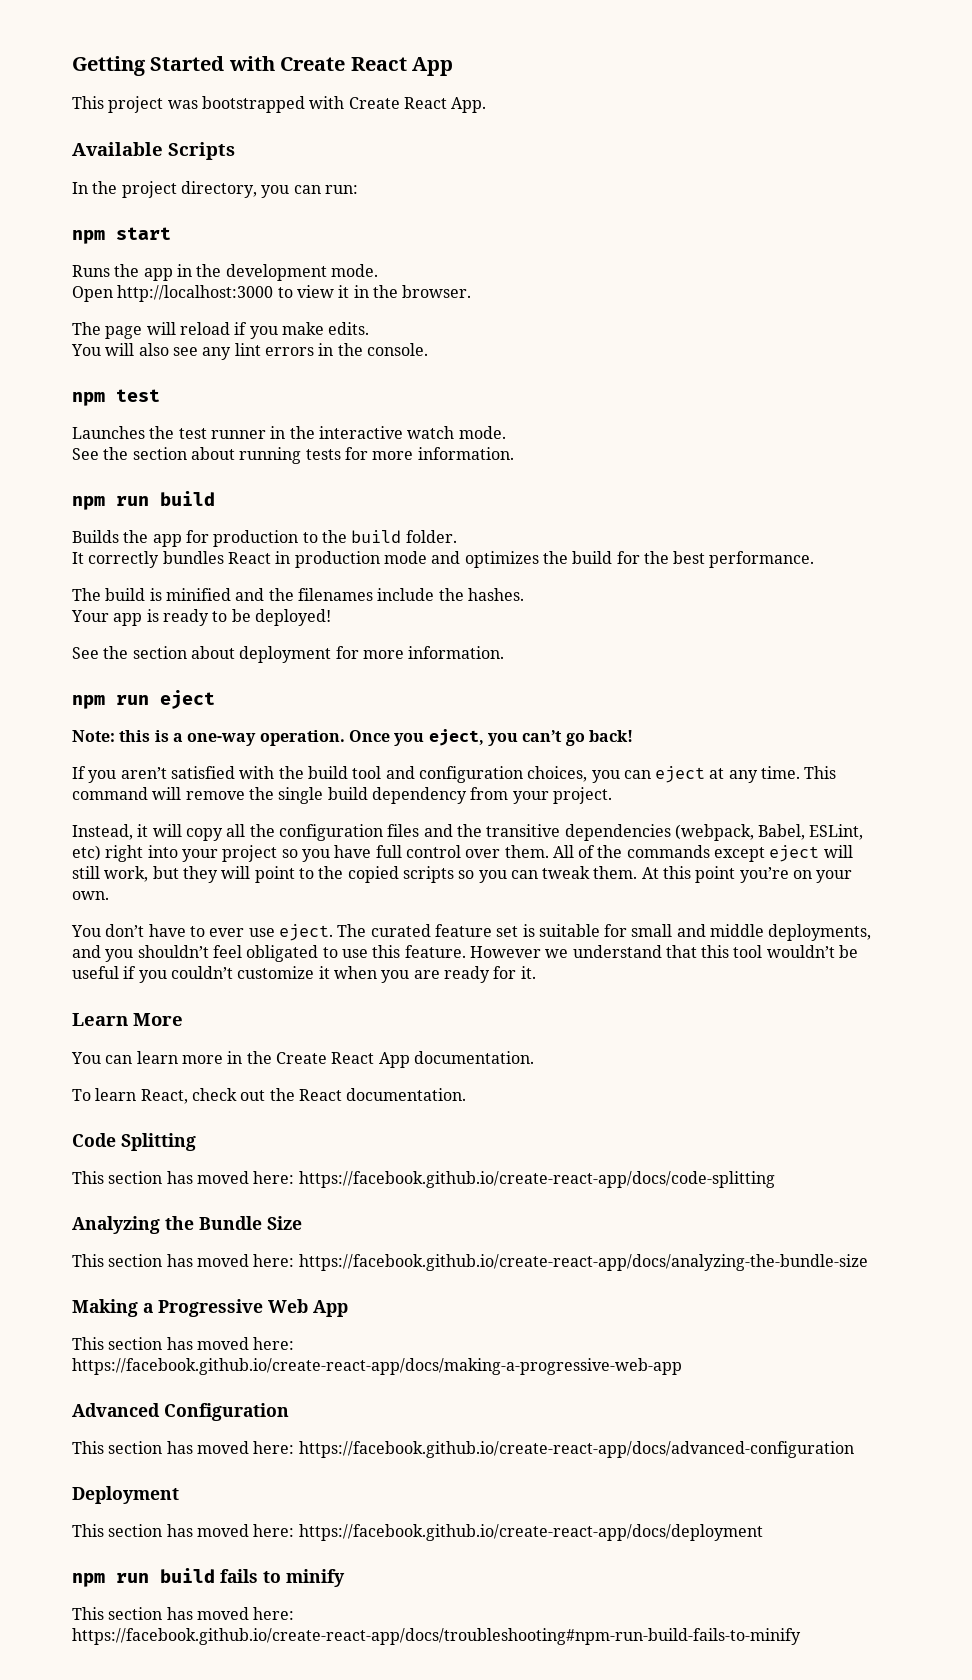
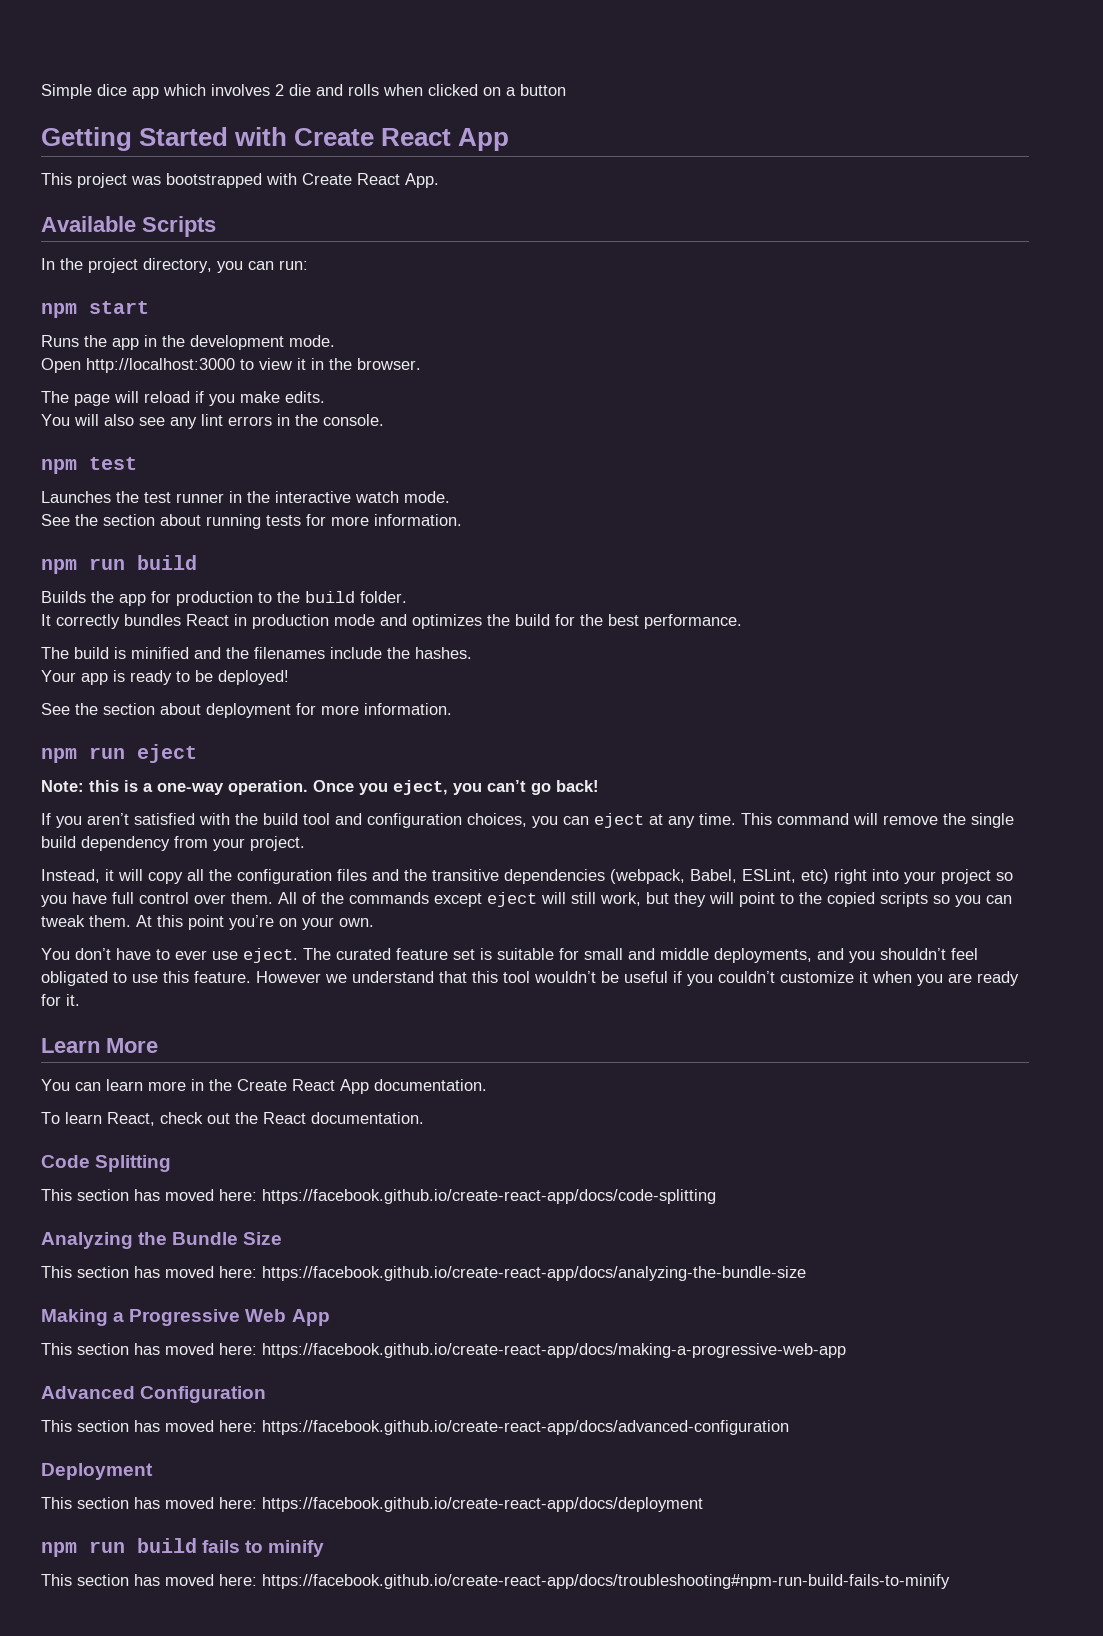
(72, 66) none -> [41,84,566,99] Simple dice app which involves 2 die and rolls when clicked on a button //

